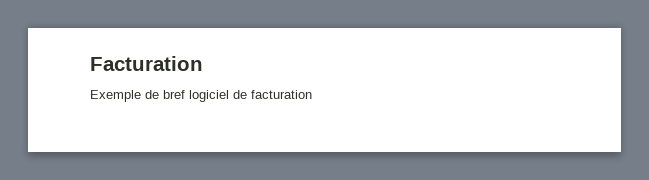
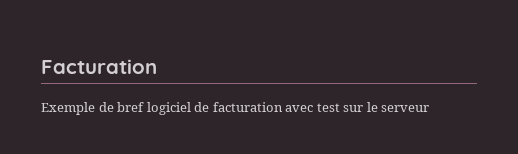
(312, 94) none -> [285,102,430,112] avec test sur le serveur

